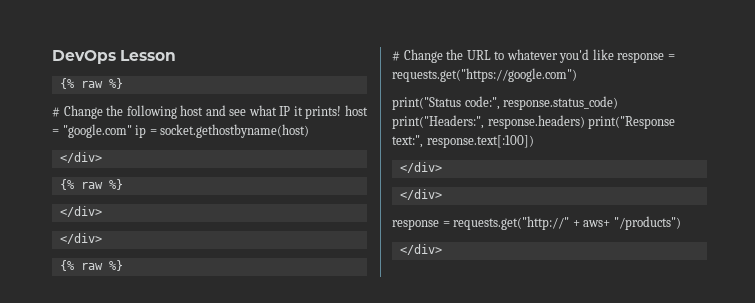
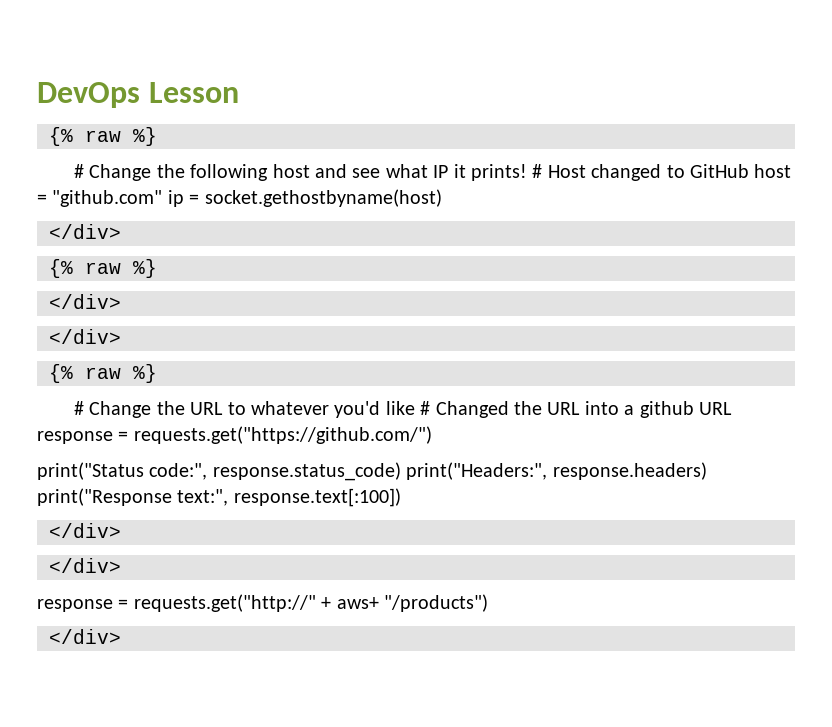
(342, 112) none -> [532,164,749,181] # Host changed to GitHub
[62,124,132,138] "google.com" -> [52,190,163,207] "github.com"
[617,52,675,63] [392,68,577,82] response = requests.get("https://google.com") -> [420,401,732,418] [37,426,432,444] # Changed the URL into a github URL response = requests.get("https://github.com/")

